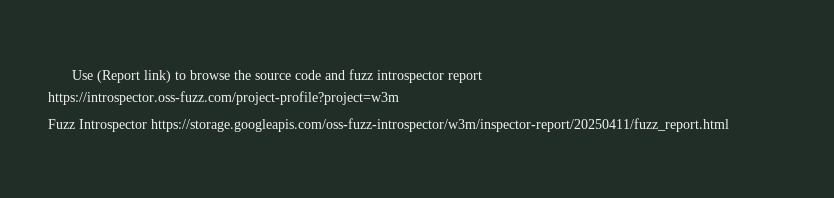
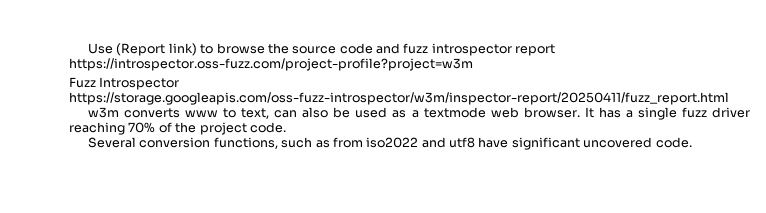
(729, 125) none -> [88,107,751,120] [69,122,286,135] [88,137,692,150] // w3m converts www to text, can also be used as a textmode web browser. It has a single fuzz driver reaching 70% of the project code. // Several conversion functions, such as from iso2022 and utf8 have significant uncovered code.

